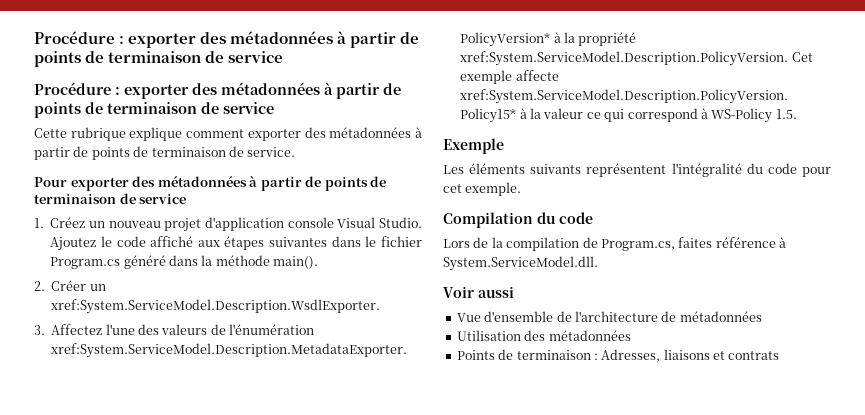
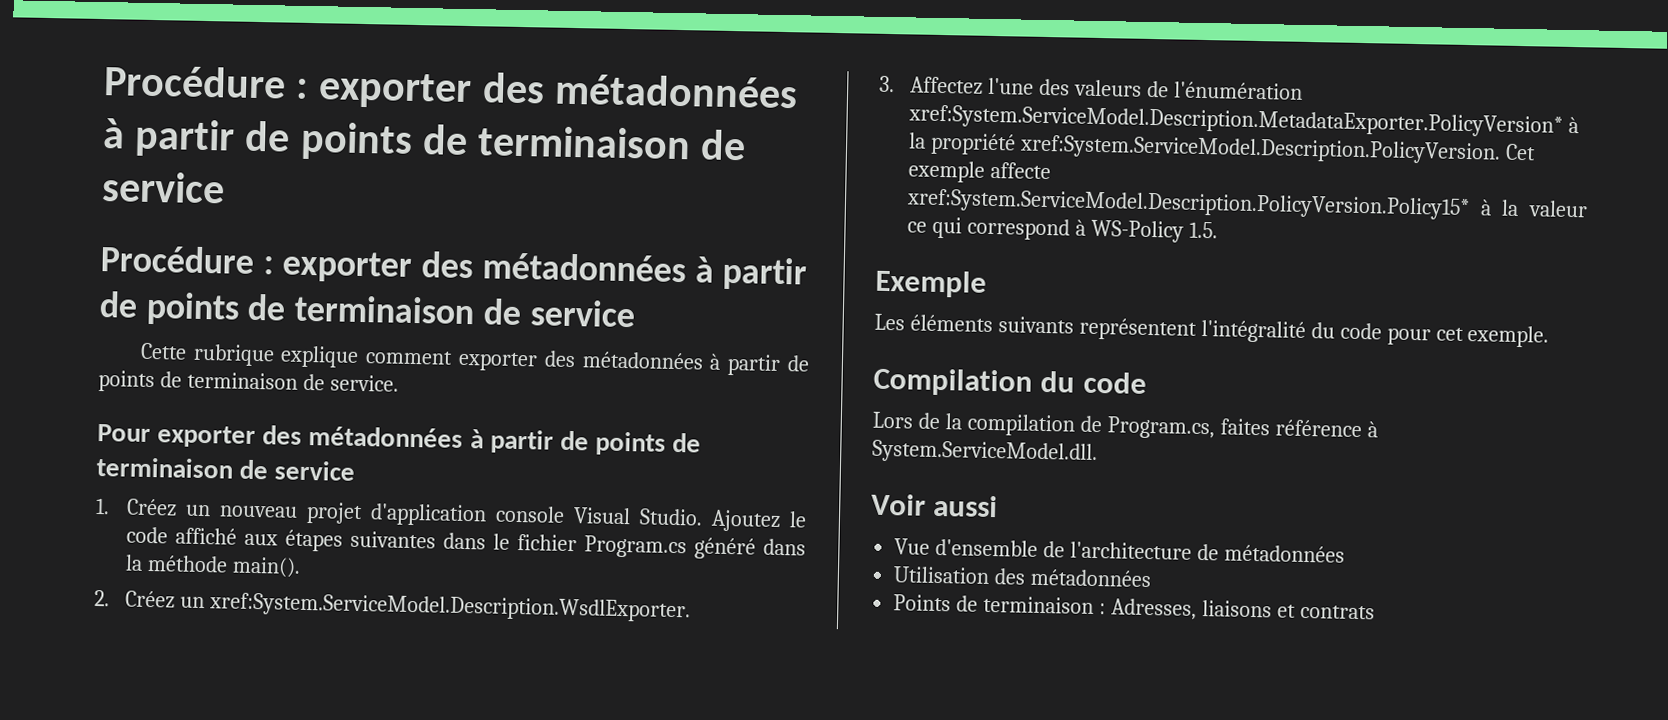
[51,280,87,291] Créer -> [125,590,176,609] Créez

